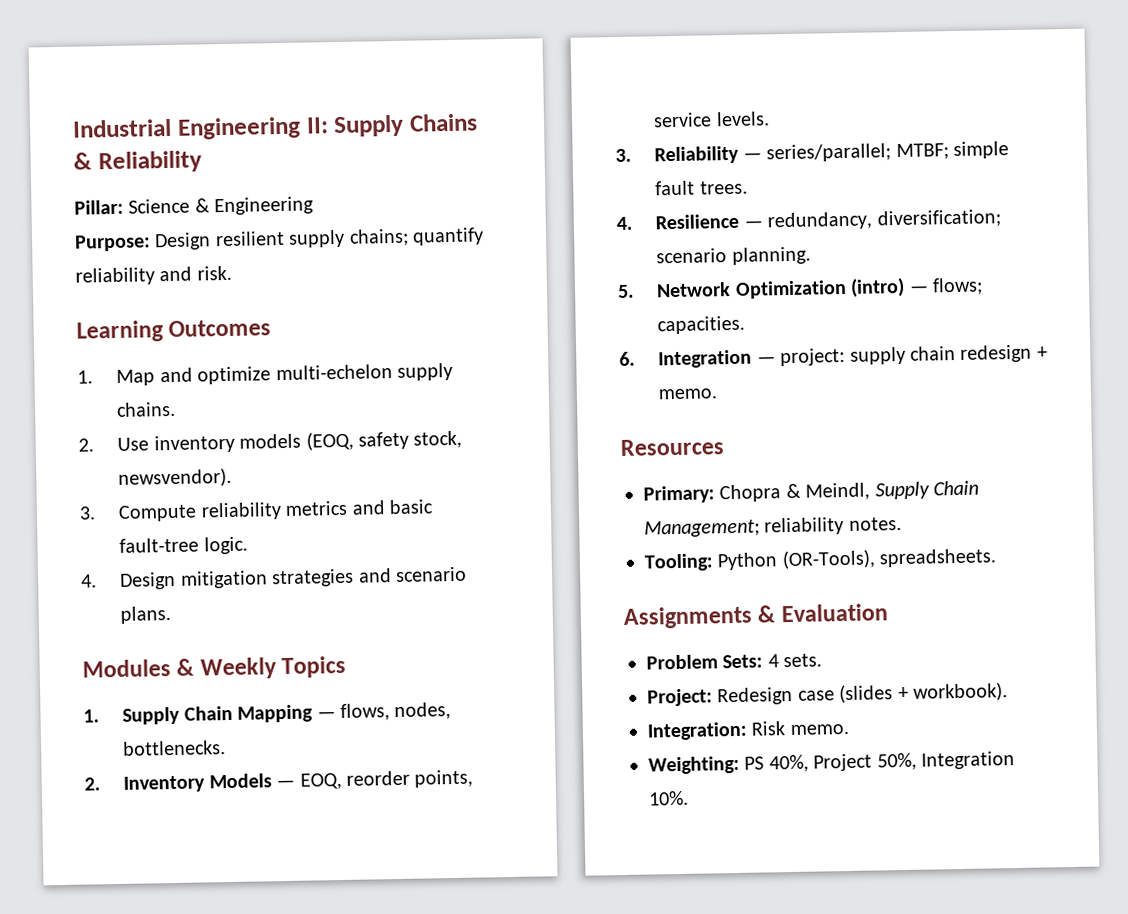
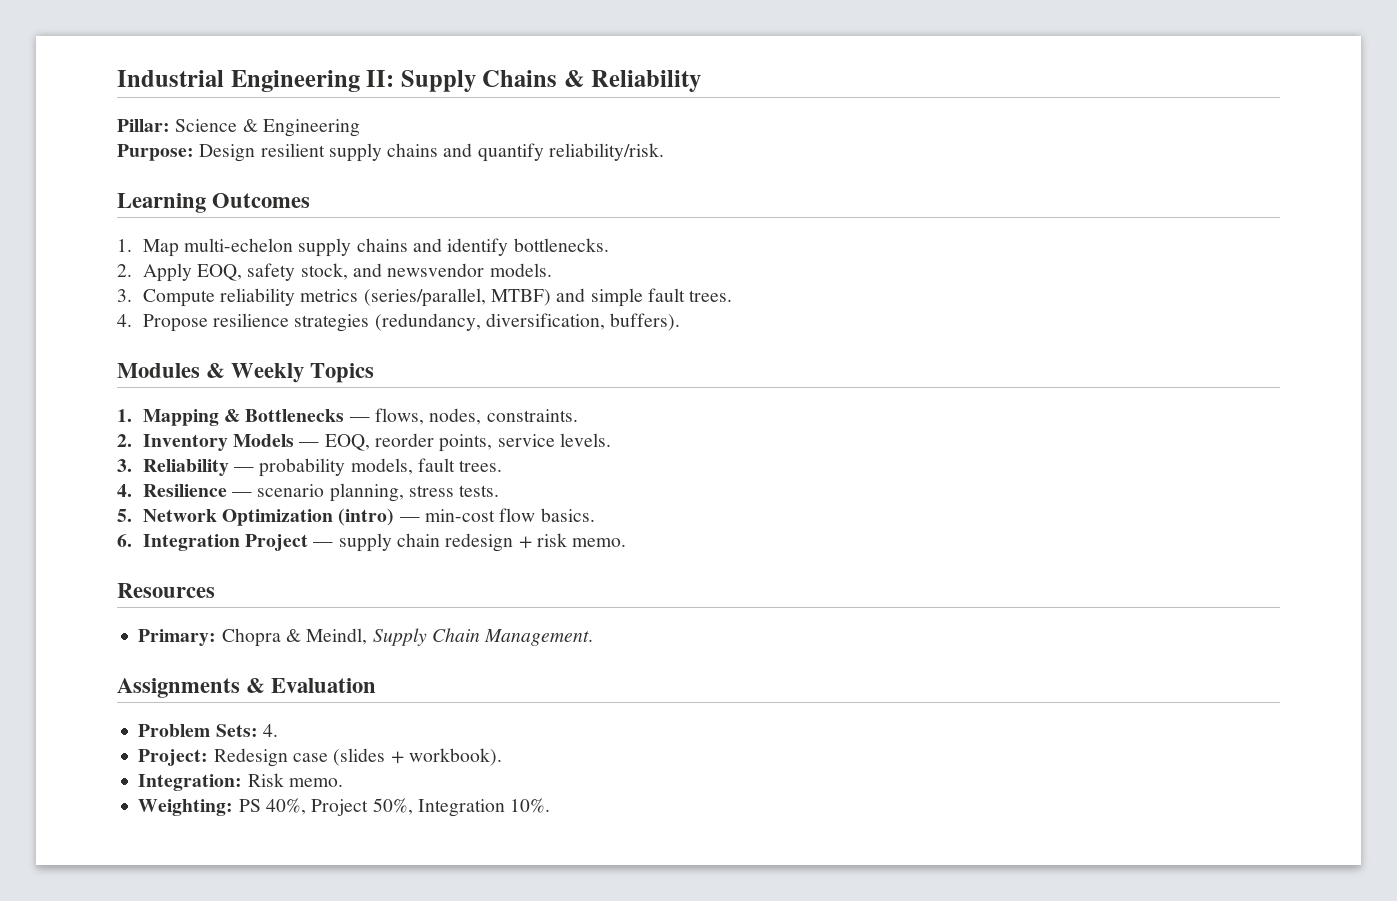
[348,227,484,247] [75,265,232,286] chains; quantify reliability and risk. -> [387,143,664,162] chains and quantify reliability/risk.
[159,362,453,385] [116,401,177,417] [78,430,463,454] [118,467,233,488] [79,499,433,522] [119,536,248,555] [81,566,467,590] [120,606,172,624] and optimize multi-echelon supply chains. // 2. Use inventory models (EOQ, safety stock, newsvendor). // 3. Compute reliability metrics and basic fault-tree logic. // 4. Design mitigation strategies and scenario plans. -> [184,238,609,257] [117,263,552,282] [117,288,733,307] [117,313,681,332] multi-echelon supply chains and identify bottlenecks. // 2. Apply EOQ, safety stock, and newsvendor models. // 3. Compute reliability metrics (series/parallel, MTBF) and simple fault trees. // 4. Propose resilience strategies (redundancy, diversification, buffers).
[122,704,314,725] Supply Chain Mapping -> [142,409,345,426] Mapping & Bottlenecks
[123,740,227,756] bottlenecks. -> [486,409,578,422] constraints.
[766,141,1009,163] series/parallel; MTBF; simple -> [259,458,413,477] probability models,
[767,209,1001,231] [656,246,811,265] redundancy, diversification; scenario planning. -> [257,483,500,502] scenario planning, stress tests.
[931,277,983,296] [657,315,746,335] flows; capacities. -> [424,508,595,522] min-cost flow basics.
[756,347,846,367] — project: -> [245,534,334,551] Project —
(1048, 352) none -> [536,533,567,547] risk
[644,517,902,538] [644,548,997,572] Management; reliability notes. // Tooling: Python (OR-Tools), spreadsheets. -> [484,629,594,646] Management.
[767,653,823,668] 4 sets. -> [262,724,278,737] 4.

